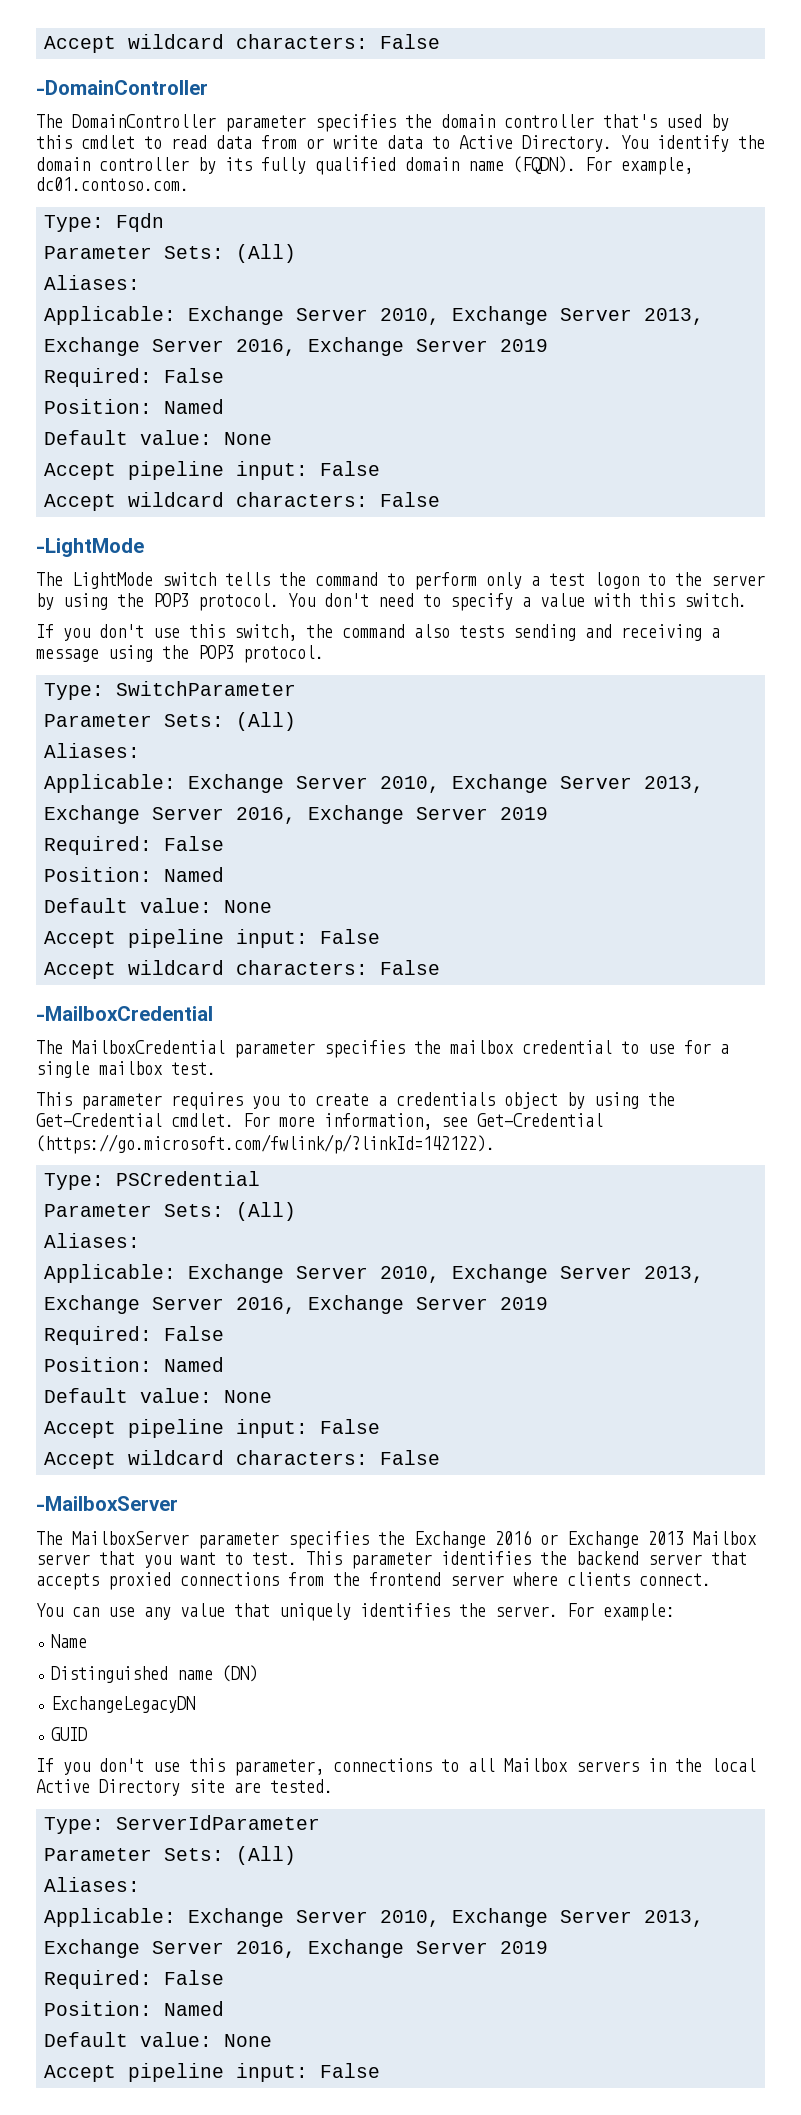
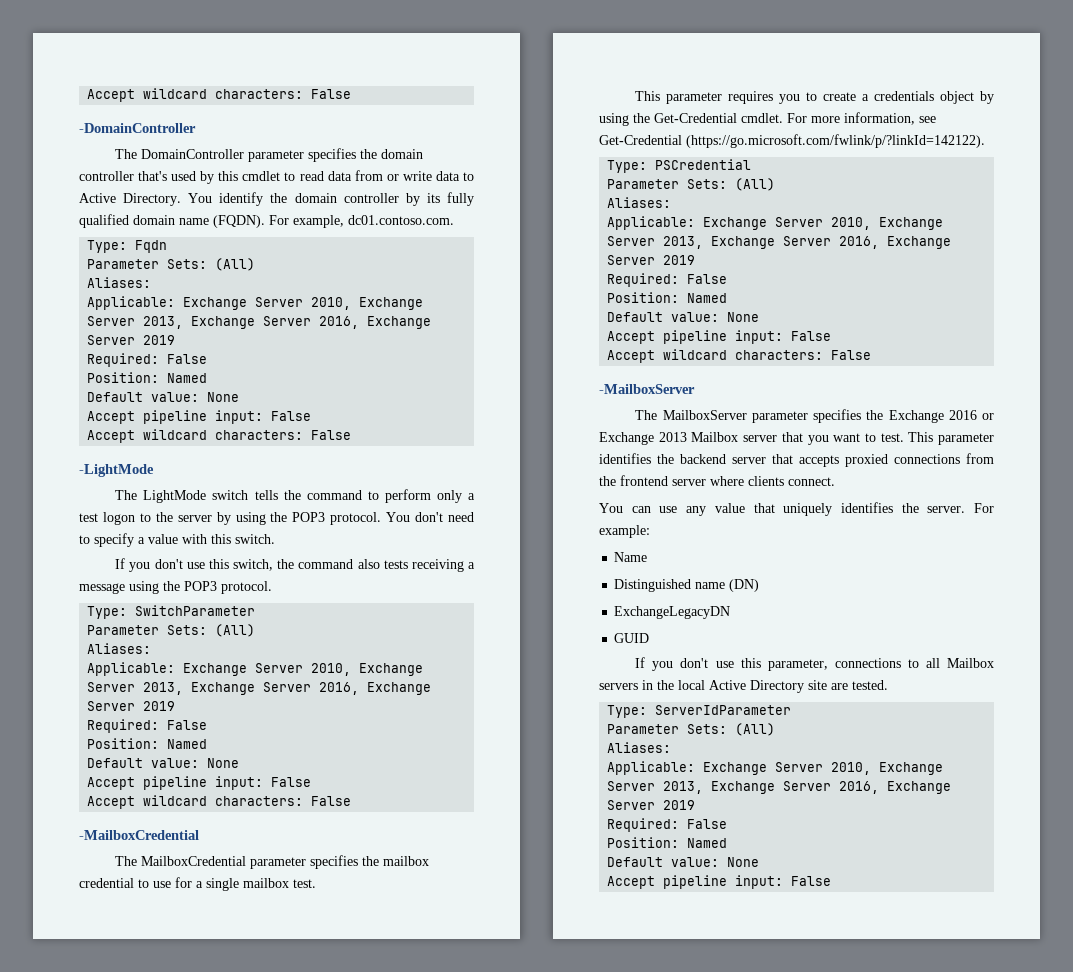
[513,624,612,641] sending and -> (408, 564) none

